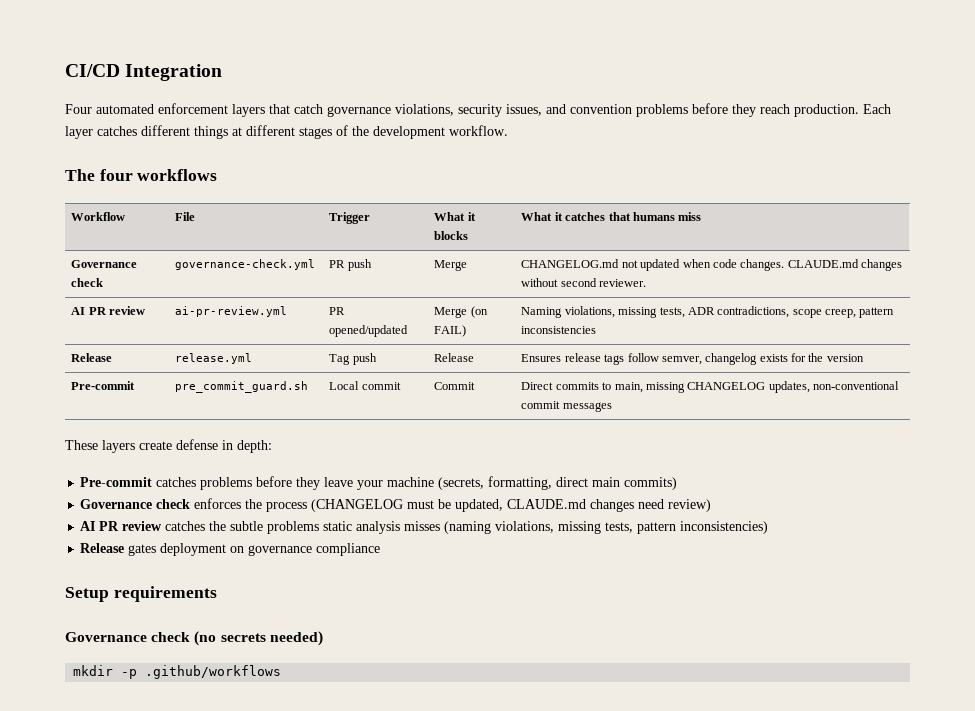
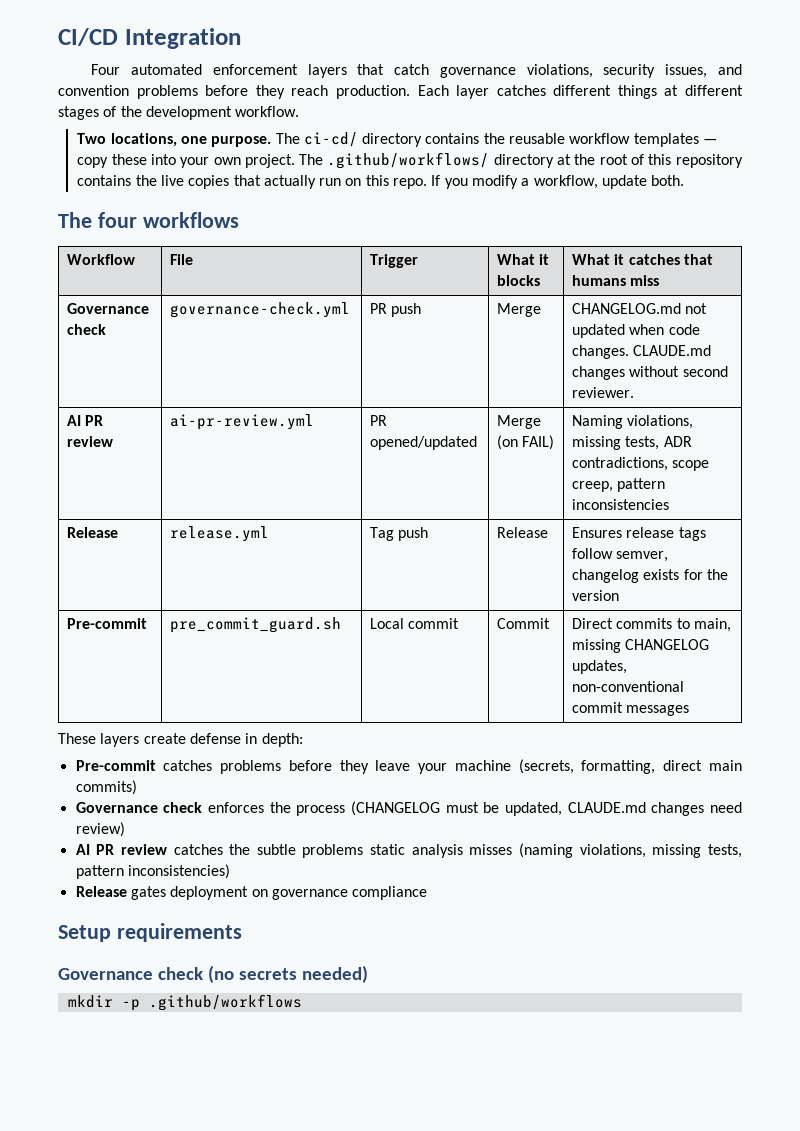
(508, 130) none -> [77,132,718,147] [77,152,743,169] [77,175,685,189] // Two locations, one purpose. The ci-cd/ directory contains the reusable workflow templates — copy these into your own project. The .github/workflows/ directory at the root of this repository contains the live copies that actually run on this repo. If you modify a workflow, update both.

